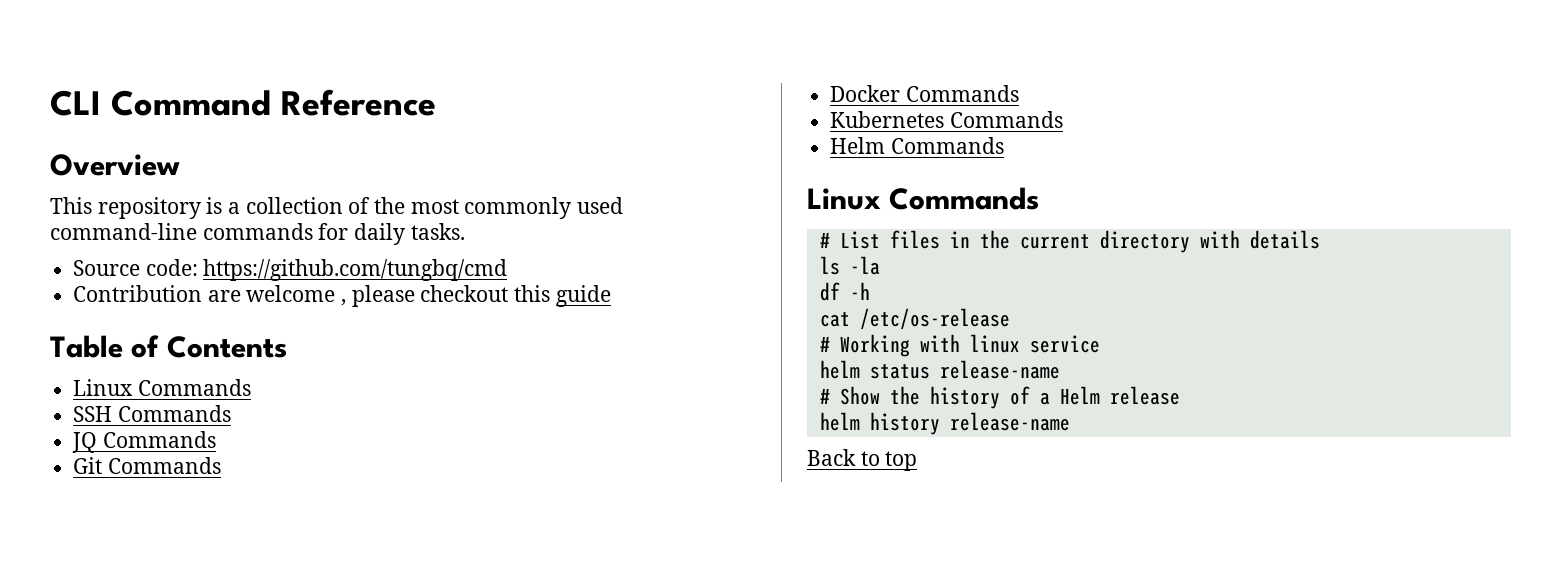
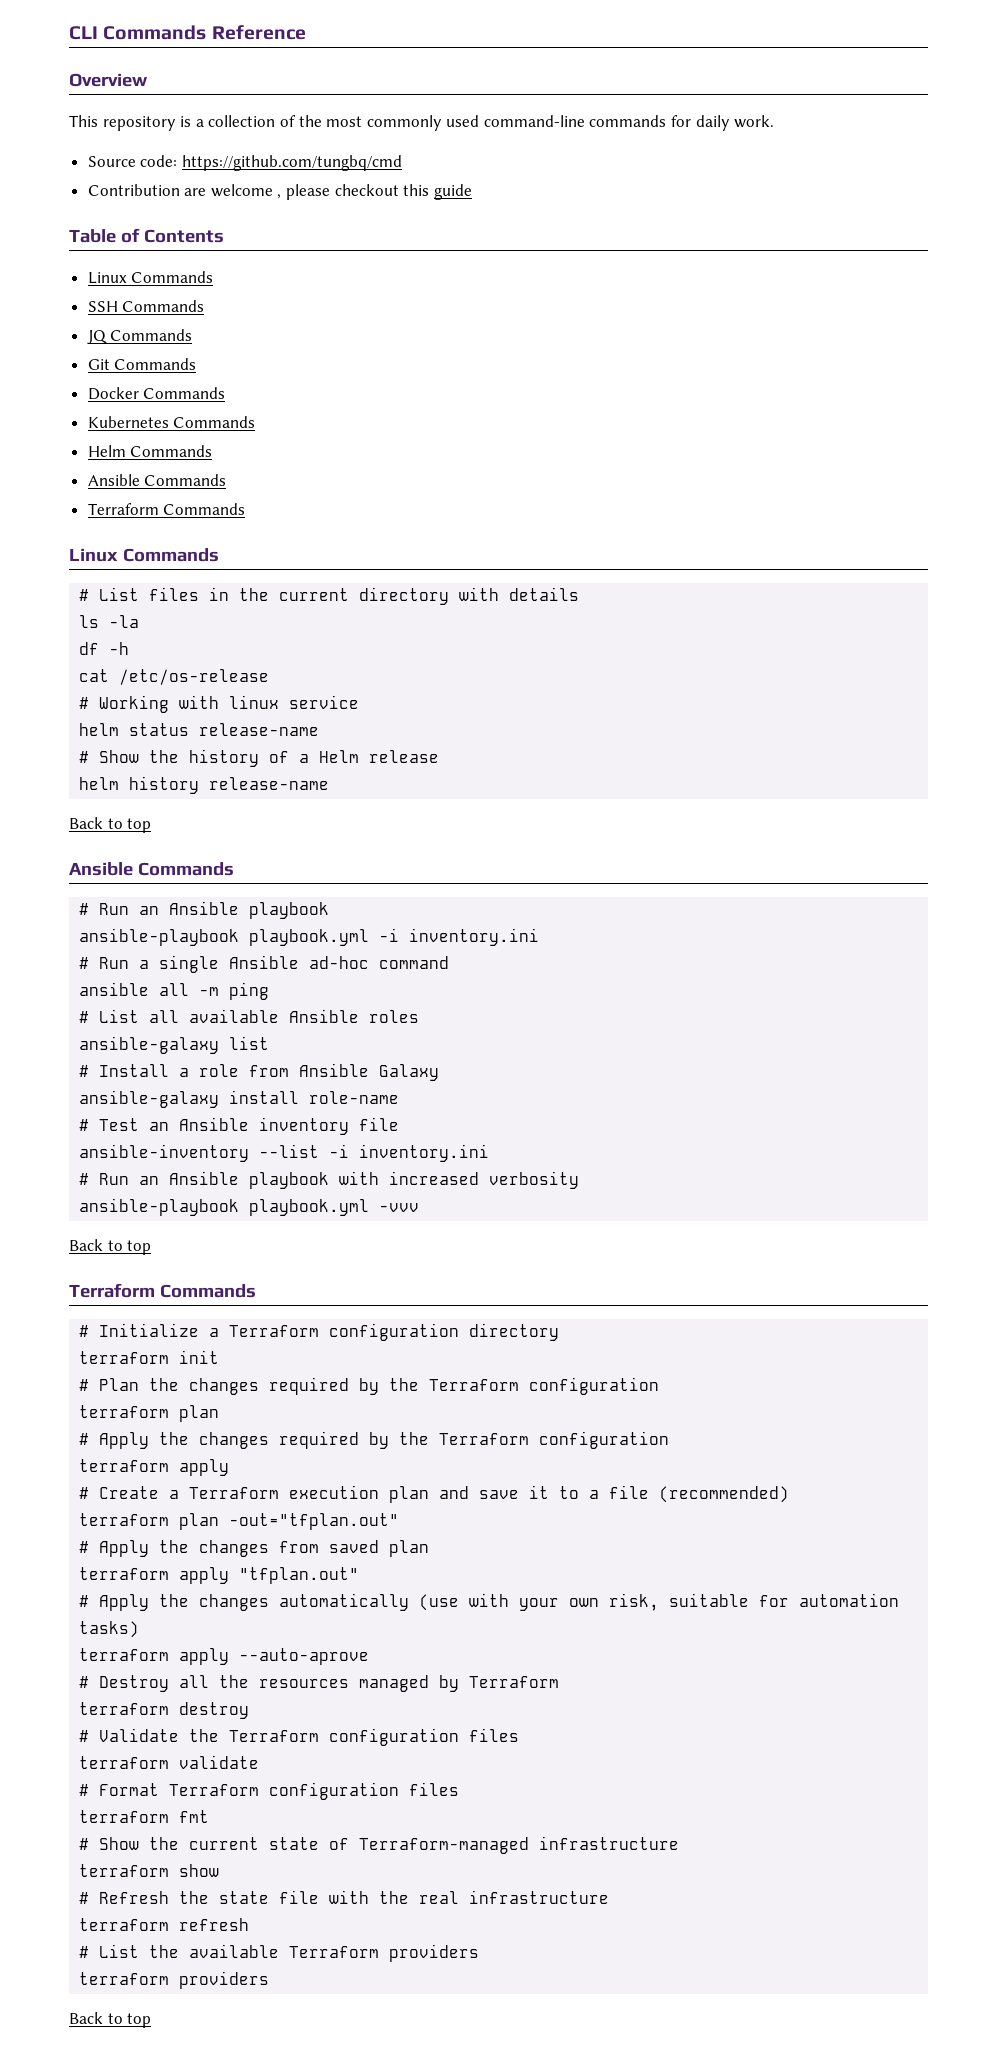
[111,90,271,116] Command -> [103,25,207,40] Commands
[410,223,465,240] tasks. -> [734,115,775,128] work.
(1004, 145) none -> [87,474,227,486] [87,503,246,515] // Ansible Commands // Terraform Commands
(918, 461) none -> [69,862,234,876] [79,901,330,919] [79,928,540,946] [79,955,450,973] [79,982,270,1000] [79,1009,420,1023] [79,1036,270,1054] [79,1063,440,1081] [79,1090,400,1108] [79,1117,400,1135] [79,1144,490,1162] [79,1171,580,1189] [79,1198,420,1216] [69,1239,152,1255] [69,1283,256,1298] [79,1323,560,1341] [79,1350,220,1364] [79,1377,660,1395] [79,1405,220,1422] [79,1431,670,1449] [79,1459,230,1476] [79,1485,790,1503] [79,1513,400,1530] [79,1540,430,1557] [79,1567,360,1584] [79,1593,900,1611] [79,1621,140,1638] [79,1648,370,1665] [79,1675,560,1692] [79,1702,250,1719] [79,1728,520,1746] [79,1755,260,1769] [79,1782,460,1800] [79,1810,210,1823] [79,1836,680,1854] [79,1864,220,1877] [79,1890,610,1904] [79,1918,250,1931] [79,1944,480,1962] [79,1971,270,1989] [69,2012,152,2028] // Ansible Commands // # Run an Ansible playbook // ansible-playbook playbook.yml -i inventory.ini // # Run a single Ansible ad-hoc command // ansible all -m ping // # List all available Ansible roles // ansible-galaxy list // # Install a role from Ansible Galaxy // ansible-galaxy install role-name // # Test an Ansible inventory file // ansible-inventory --list -i inventory.ini // # Run an Ansible playbook with increased verbosity // ansible-playbook playbook.yml -vvv // Back to top // Terraform Commands // # Initialize a Terraform configuration directory // terraform init // # Plan the changes required by the Terraform configuration // terraform plan // # Apply the changes required by the Terraform configuration // terraform apply // # Create a Terraform execution plan and save it to a file (recommended) // terraform plan -out="tfplan.out" // # Apply the changes from saved plan // terraform apply "tfplan.out" // # Apply the changes automatically (use with your own risk, suitable for automation tasks) // terraform apply --auto-aprove // # Destroy all the resources managed by Terraform // terraform destroy // # Validate the Terraform configuration files // terraform validate // # Format Terraform configuration files // terraform fmt // # Show the current state of Terraform-managed infrastructure // terraform show // # Refresh the state file with the real infrastructure // terraform refresh // # List the available Terraform providers // terraform providers // Back to top

